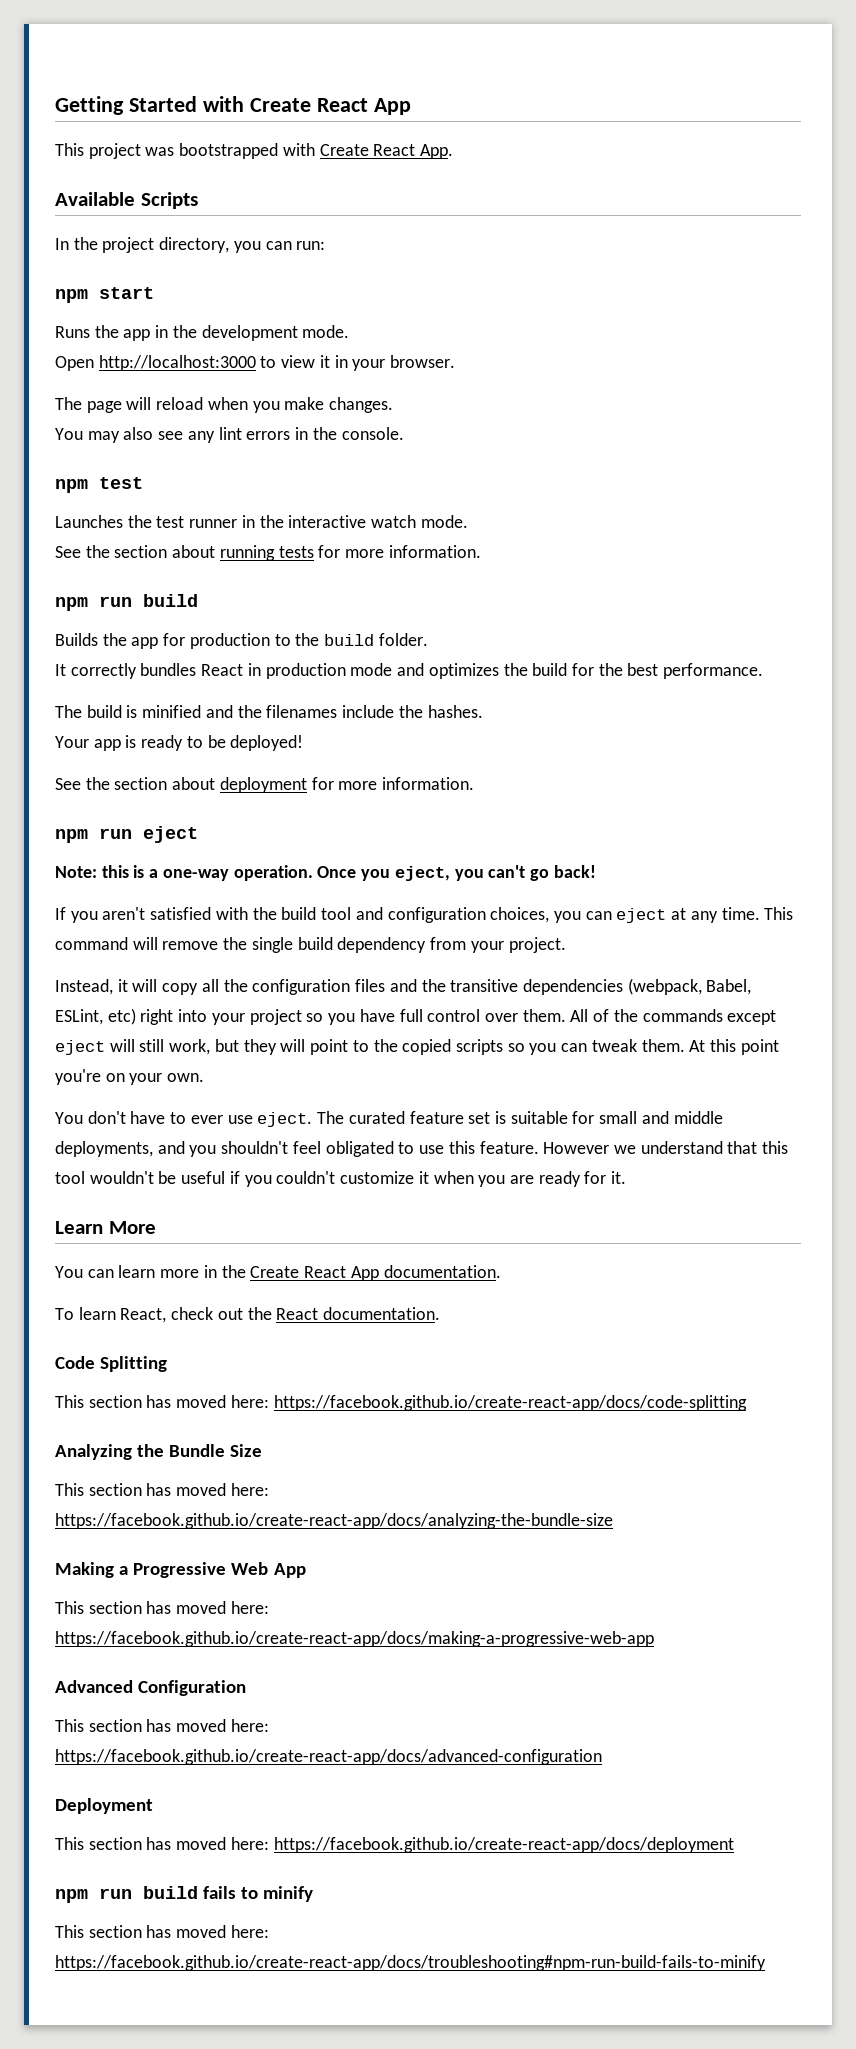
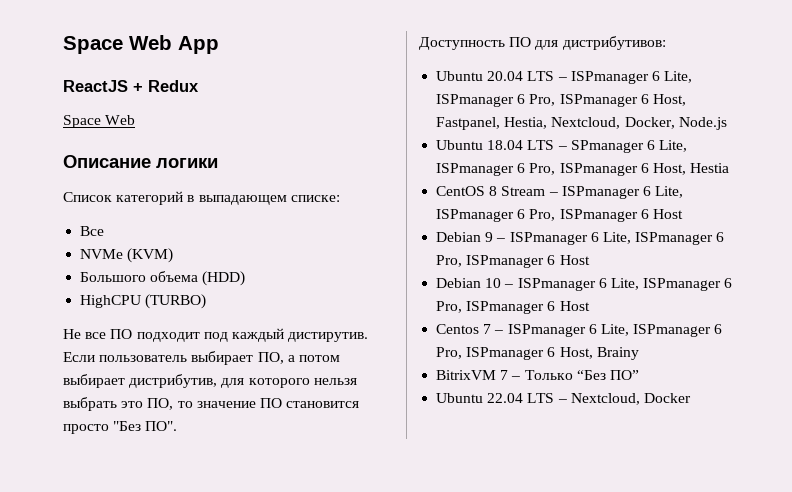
[55,96,411,115] [55,143,454,159] [55,192,198,209] [55,237,326,253] [55,287,154,303] [55,325,350,341] [55,355,456,371] [55,397,394,413] [55,427,404,443] [55,477,143,493] [55,515,468,528] [55,545,481,561] [55,594,198,611] [55,633,428,649] [55,663,764,679] [55,705,483,718] [55,735,304,751] [55,777,475,793] [55,826,198,843] [55,865,596,881] [55,907,794,923] [55,937,566,953] [55,978,752,995] [55,1008,777,1025] [55,1039,779,1055] [55,1069,205,1085] [55,1111,723,1127] [55,1141,789,1157] [55,1171,627,1187] [55,1221,156,1234] [55,1265,501,1281] [55,1307,441,1323] [55,1356,168,1372] [55,1395,747,1411] [55,1444,263,1460] [55,1483,269,1496] [55,1513,613,1529] [55,1562,306,1578] [55,1601,269,1614] [55,1631,654,1647] [55,1680,247,1696] [55,1719,269,1732] [55,1749,602,1765] [55,1798,153,1814] [55,1837,734,1853] [55,1886,314,1903] [55,1925,269,1938] [55,1955,766,1971] Getting Started with Create React App // This project was bootstrapped with Create React App. // Available Scripts // In the project directory, you can run: // npm start // Runs the app in the development mode. // Open http://localhost:3000 to view it in your browser. // The page will reload when you make changes. // You may also see any lint errors in the console. // npm test // Launches the test runner in the interactive watch mode. // See the section about running tests for more information. // npm run build // Builds the app for production to the build folder. // It correctly bundles React in production mode and optimizes the build for the best performance. // The build is minified and the filenames include the hashes. // Your app is ready to be deployed! // See the section about deployment for more information. // npm run eject // Note: this is a one-way operation. Once you eject, you can't go back! // If you aren't satisfied with the build tool and configuration choices, you can eject at any time. This command will remove the single build dependency from your project. // Instead, it will copy all the configuration files and the transitive dependencies (webpack, Babel, ESLint, etc) right into your project so you have full control over them. All of the commands except eject will still work, but they will point to the copied scripts so you can tweak them. At this point you're on your own. // You don't have to ever use eject. The curated feature set is suitable for small and middle deployments, and you shouldn't feel obligated to use this feature. However we understand that this tool wouldn't be useful if you couldn't customize it when you are ready for it. // Learn More // You can learn more in the Create React App documentation. // To learn React, check out the React documentation. // Code Splitting // This section has moved here: https://facebook.github.io/create-react-app/docs/code-splitting // Analyzing the Bundle Size // This section has moved here: https://facebook.github.io/create-react-app/docs/analyzing-the-bundle-size // Making a Progressive Web App // This section has moved here: https://facebook.github.io/create-react-app/docs/making-a-progressive-web-app // Advanced Configuration // This section has moved here: https://facebook.github.io/create-react-app/docs/advanced-configuration // Deployment // This section has moved here: https://facebook.github.io/create-react-app/docs/deployment // npm run build fails to minify // This section has moved here: https://facebook.github.io/create-react-app/docs/troubleshooting#npm-run-build-fails-to-minify -> [63,35,219,54] [63,80,199,92] [63,115,136,128] [63,155,218,168] [63,191,340,205] [80,226,105,236] [80,248,174,263] [80,271,246,286] [80,294,207,309] [63,328,369,342] [63,351,340,365] [63,374,357,388] [63,397,360,411] [63,421,178,434] [419,36,666,50] [436,71,693,84] [436,94,686,107] [436,117,727,130] [436,140,688,153] [436,163,730,176] [436,186,684,199] [436,209,683,222] [436,232,725,245] [436,255,590,268] [436,278,733,291] [436,301,590,314] [436,324,723,337] [436,347,639,360] [436,370,639,380] [436,393,691,405] Space Web App // ReactJS + Redux // Space Web // Описание логики // Список категорий в выпадающем списке: // Все // NVMe (KVM) // Большого объема (HDD) // HighCPU (TURBO) // Не все ПО подходит под каждый дистирутив. Если пользователь выбирает ПО, а потом выбирает дистрибутив, для которого нельзя выбрать это ПО, то значение ПО становится просто "Без ПО". // Доступность ПО для дистрибутивов: // Ubuntu 20.04 LTS – ISPmanager 6 Lite, ISPmanager 6 Pro, ISPmanager 6 Host, Fastpanel, Hestia, Nextcloud, Docker, Node.js // Ubuntu 18.04 LTS – SPmanager 6 Lite, ISPmanager 6 Pro, ISPmanager 6 Host, Hestia // CentOS 8 Stream – ISPmanager 6 Lite, ISPmanager 6 Pro, ISPmanager 6 Host // Debian 9 – ISPmanager 6 Lite, ISPmanager 6 Pro, ISPmanager 6 Host // Debian 10 – ISPmanager 6 Lite, ISPmanager 6 Pro, ISPmanager 6 Host // Centos 7 – ISPmanager 6 Lite, ISPmanager 6 Pro, ISPmanager 6 Host, Brainy // BitrixVM 7 – Только “Без ПО” // Ubuntu 22.04 LTS – Nextcloud, Docker

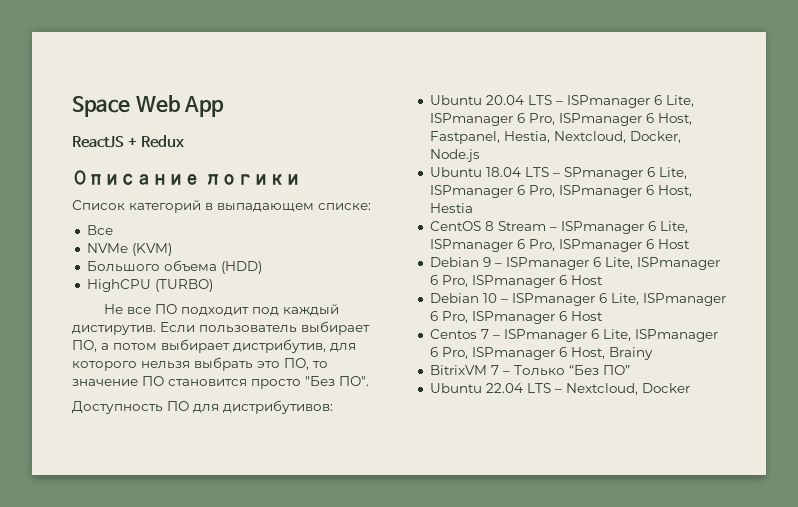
[63,115,136,128] // Space Web -> (185, 141) none

